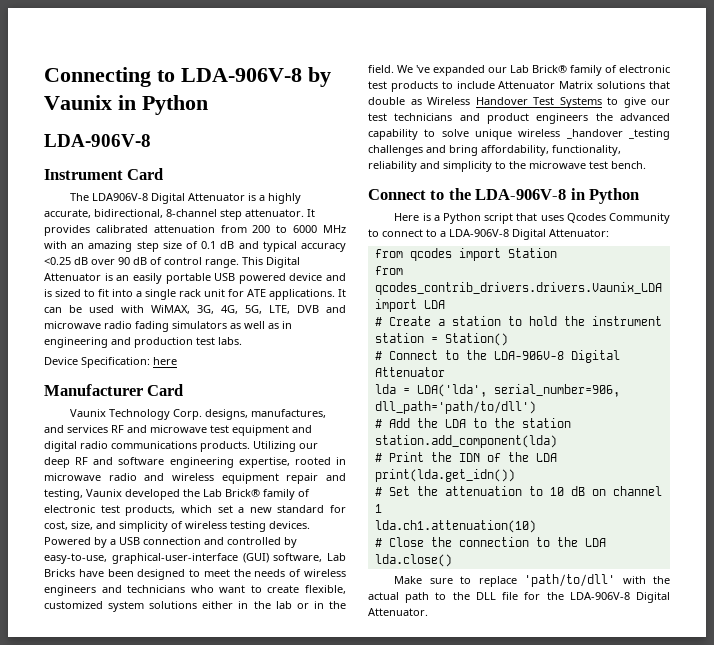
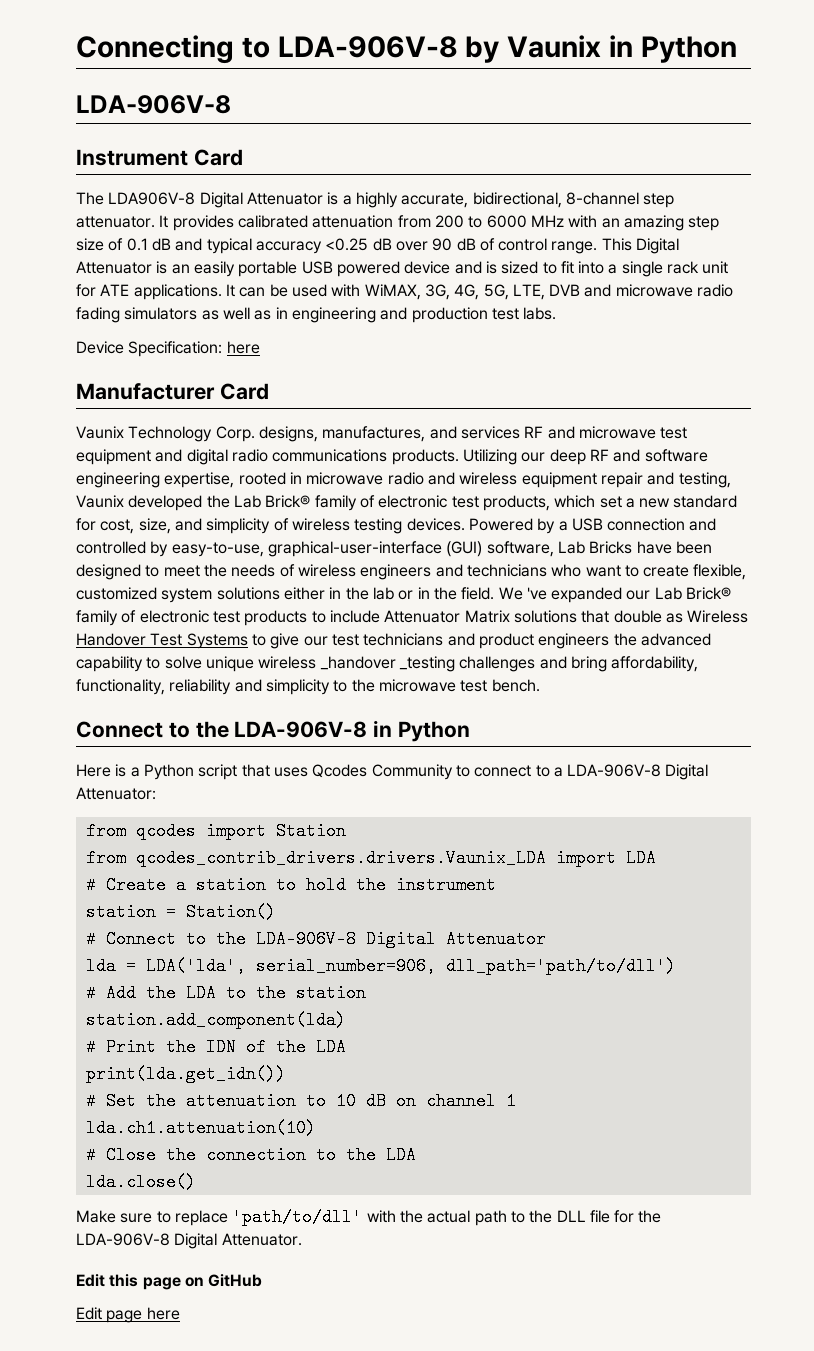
(428, 612) none -> [76,1274,263,1290] [76,1307,180,1323] // Edit this page on GitHub // Edit page here

